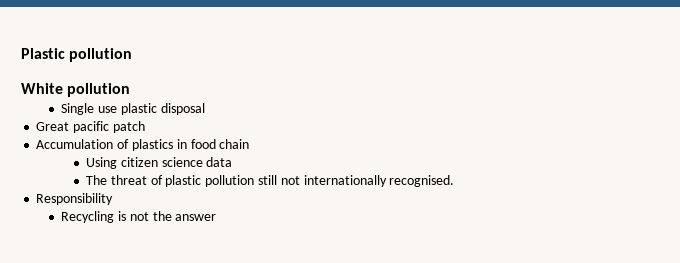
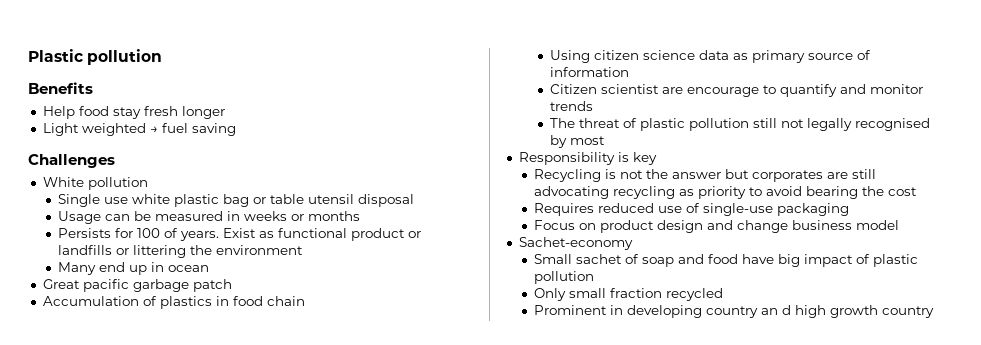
[21,83,131,97] [61,103,205,115] White pollution // Single use plastic disposal -> [28,82,93,94] [42,106,225,119] [42,123,236,136] [28,154,115,168] [42,177,148,190] [58,194,415,207] [58,211,361,224] [58,228,422,241] [58,245,304,258] [58,262,210,275] Benefits // Help food stay fresh longer // Light weighted → fuel saving // Challenges // White pollution // Single use white plastic bag or table utensil disposal // Usage can be measured in weeks or months // Persists for 100 of years. Exist as functional product or landfills or littering the environment // Many end up in ocean
(110, 127) none -> [132,279,189,292] garbage
(233, 162) none -> [733,50,872,63] [550,67,630,77] [550,84,924,97] [550,101,594,111] as primary source of information // Citizen scientist are encourage to quantify and monitor trends
[303,175,455,187] internationally recognised. -> [807,118,931,131] [550,135,606,148] legally recognised by most
(114, 199) none -> [617,152,657,165] is key
(217, 217) none -> [725,169,877,182] [534,186,918,199] [534,203,850,216] [534,220,900,233] [518,237,633,250] [534,254,919,267] [534,271,595,284] [534,288,724,301] [534,305,935,318] but corporates are still advocating recycling as priority to avoid bearing the cost // Requires reduced use of single-use packaging // Focus on product design and change business model // Sachet-economy // Small sachet of soap and food have big impact of plastic pollution // Only small fraction recycled // Prominent in developing country an d high growth country

